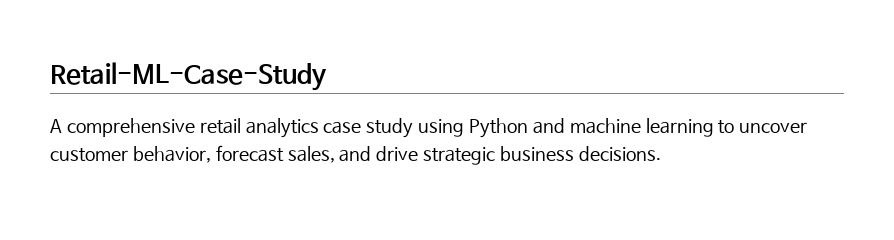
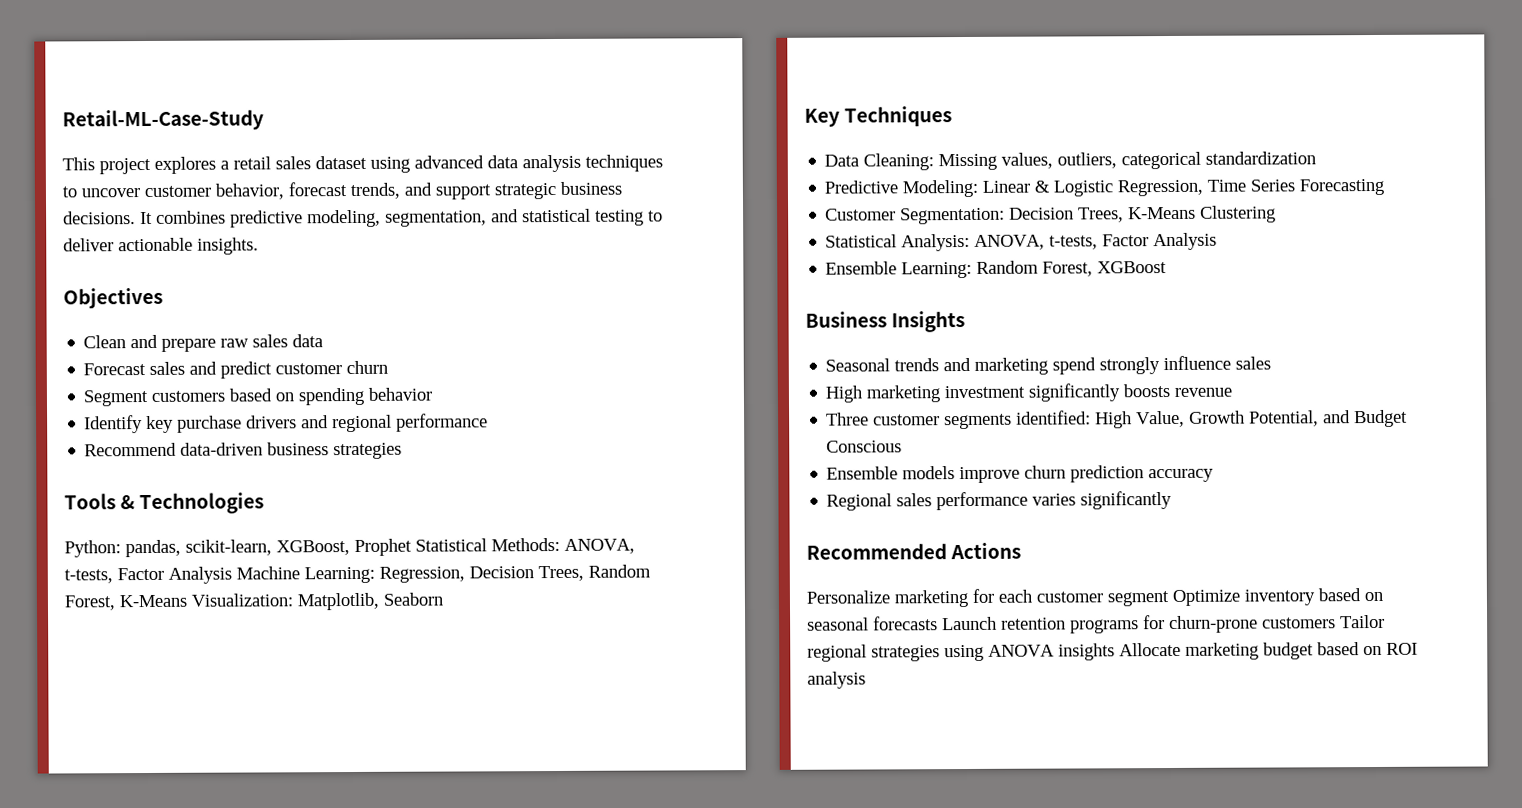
[50,118,714,138] A comprehensive retail analytics case study using Python and machine learning -> [62,154,663,175] This project explores a retail sales dataset using advanced data analysis techniques
[287,146,661,165] sales, and drive strategic business decisions. -> [350,181,622,200] [63,208,663,228] [63,237,259,255] [63,287,163,309] [83,334,324,352] [83,360,389,379] [83,387,433,407] [84,413,489,434] [84,442,403,460] [64,492,265,515] [64,537,635,558] [64,564,651,584] [64,592,443,611] [804,106,953,127] [824,151,1317,171] [824,178,1385,198] [825,205,1277,225] [825,232,1218,252] [825,260,1168,279] [805,310,966,333] [825,355,1272,375] [825,383,1233,403] [826,409,1409,430] [826,440,903,453] [826,465,1215,484] [826,490,1173,511] [806,542,1022,560] [806,588,1383,608] [807,614,1385,634] [807,642,1418,662] [807,671,866,689] trends, and support strategic business decisions. It combines predictive modeling, segmentation, and statistical testing to deliver actionable insights. // Objectives // Clean and prepare raw sales data // Forecast sales and predict customer churn // Segment customers based on spending behavior // Identify key purchase drivers and regional performance // Recommend data-driven business strategies // Tools & Technologies // Python: pandas, scikit-learn, XGBoost, Prophet Statistical Methods: ANOVA, t-tests, Factor Analysis Machine Learning: Regression, Decision Trees, Random Forest, K-Means Visualization: Matplotlib, Seaborn // Key Techniques // Data Cleaning: Missing values, outliers, categorical standardization // Predictive Modeling: Linear & Logistic Regression, Time Series Forecasting // Customer Segmentation: Decision Trees, K-Means Clustering // Statistical Analysis: ANOVA, t-tests, Factor Analysis // Ensemble Learning: Random Forest, XGBoost // Business Insights // Seasonal trends and marketing spend strongly influence sales // High marketing investment significantly boosts revenue // Three customer segments identified: High Value, Growth Potential, and Budget Conscious // Ensemble models improve churn prediction accuracy // Regional sales performance varies significantly // Recommended Actions // Personalize marketing for each customer segment Optimize inventory based on seasonal forecasts Launch retention programs for churn-prone customers Tailor regional strategies using ANOVA insights Allocate marketing budget based on ROI analysis

